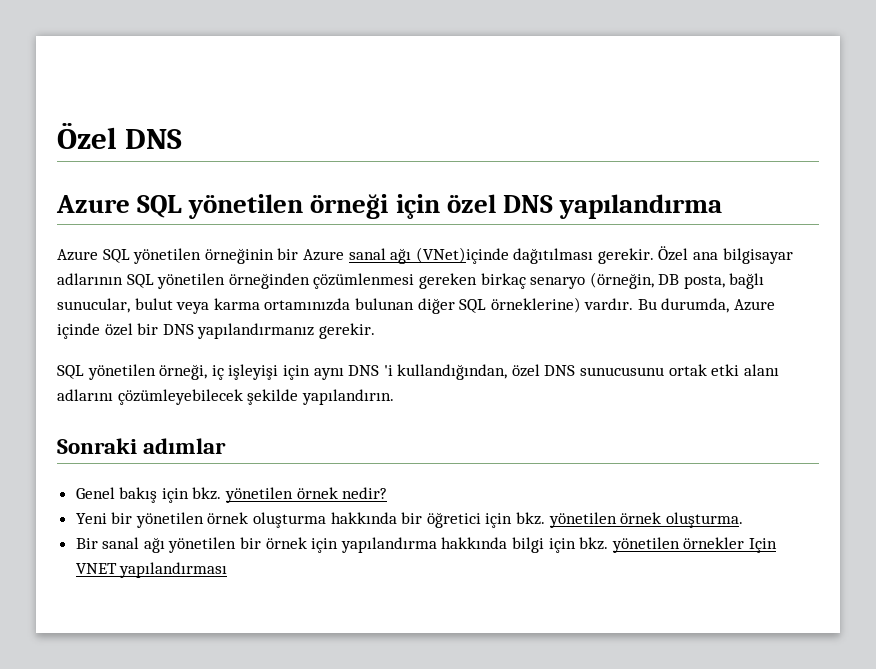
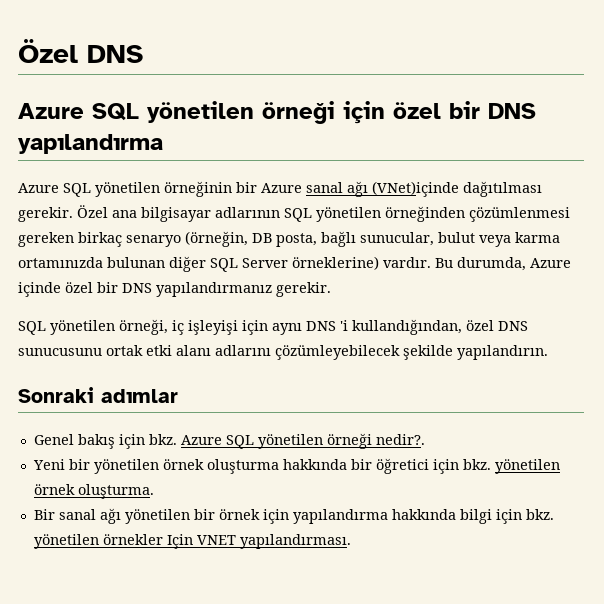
(496, 203) none -> [449,101,480,119] bir
(487, 306) none -> [242,258,288,268] Server
[225,487,388,503] yönetilen örnek nedir? -> [180,433,425,449] Azure SQL yönetilen örneği nedir?.
[119,562,228,578] yapılandırması -> [239,534,351,549] yapılandırması.

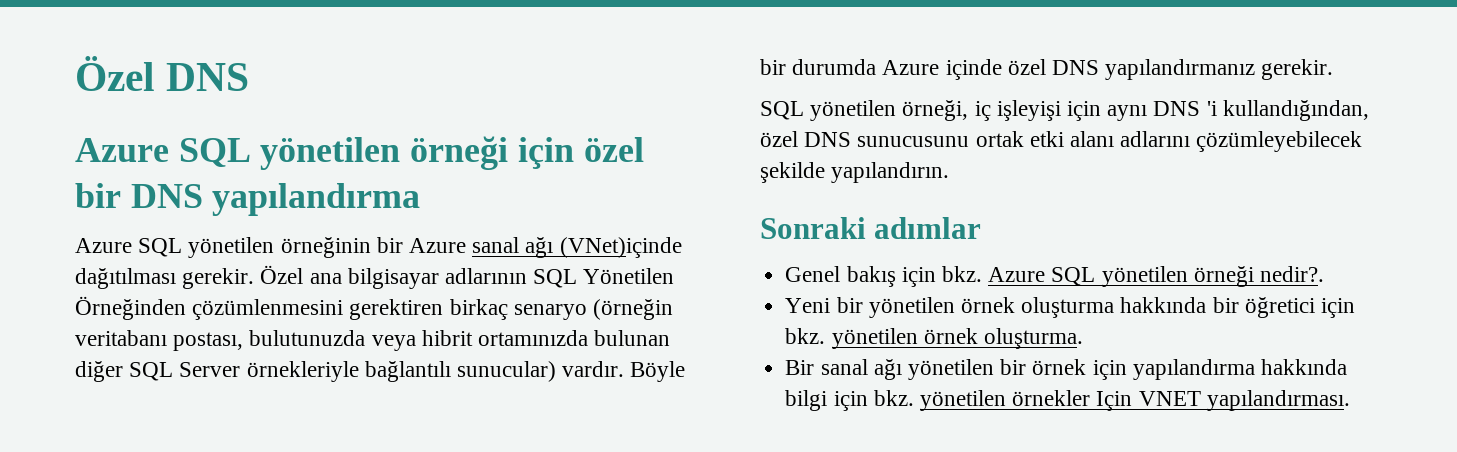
[316,206,570,222] [18,231,560,247] yönetilen örneğinden çözümlenmesi gereken birkaç senaryo (örneğin, DB posta, bağlı sunucular, bulut veya karma -> [583,268,675,284] [75,296,674,320] [75,330,473,351] Yönetilen Örneğinden çözümlenmesini gerektiren birkaç senaryo (örneğin veritabanı postası, bulutunuzda veya hibrit
[292,256,526,271] örneklerine) vardır. Bu durumda, -> [246,361,686,382] [760,59,877,75] örnekleriyle bağlantılı sunucular) vardır. Böyle bir durumda
[97,282,118,293] bir -> (1046, 67) none

